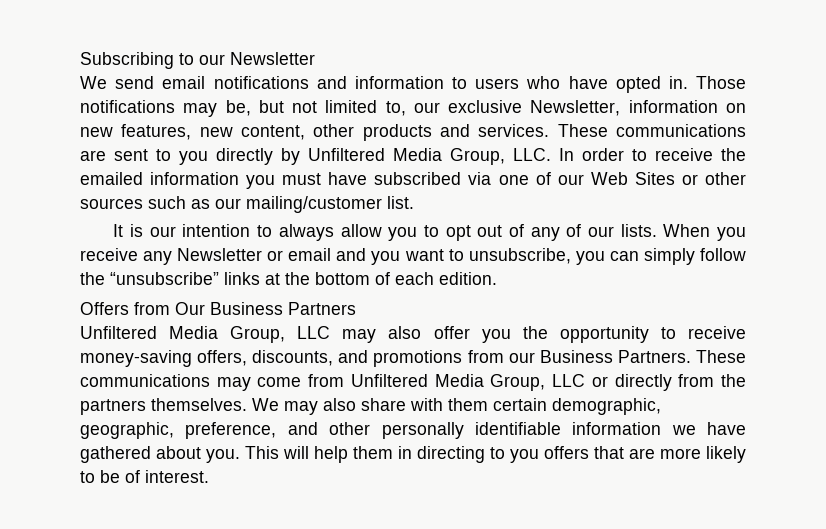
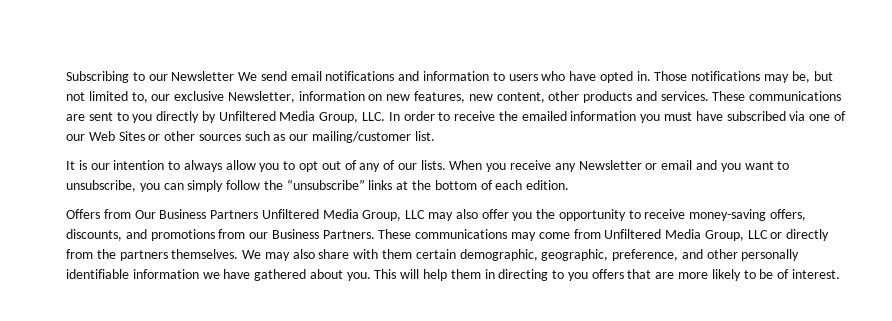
(315, 58) // -> (235, 76) none
(356, 308) // -> (259, 214) none

